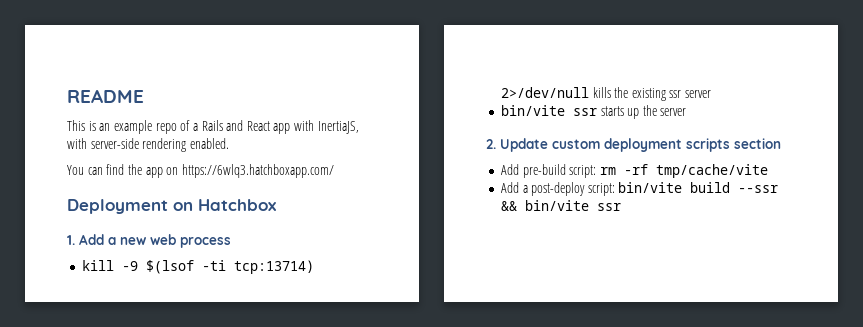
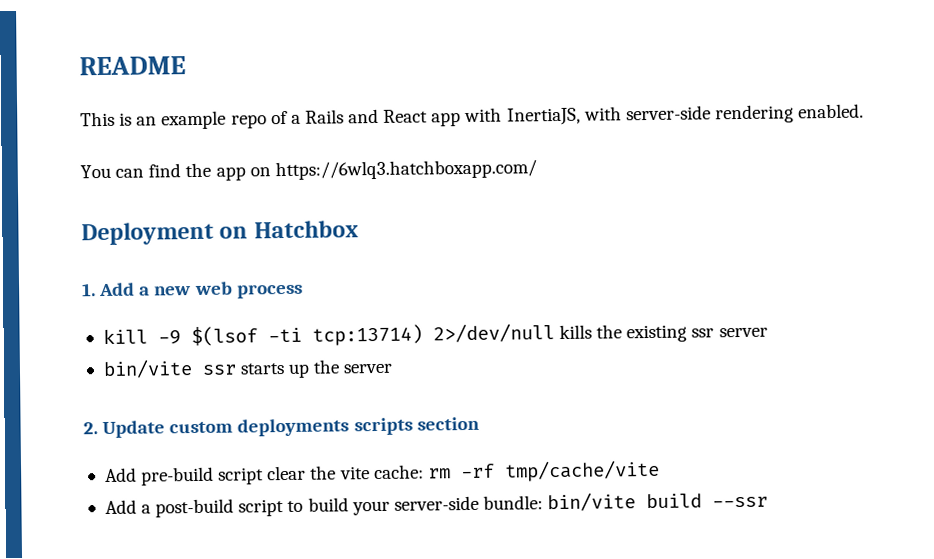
[604,138,682,152] deployment -> [237,418,350,437] deployments
[569,165,597,178] script: -> [218,464,424,485] script clear the vite cache:
[531,182,779,196] [500,200,621,211] post-deploy script: bin/vite build --ssr && bin/vite ssr -> [155,492,769,518] post-build script to build your server-side bundle: bin/vite build --ssr

